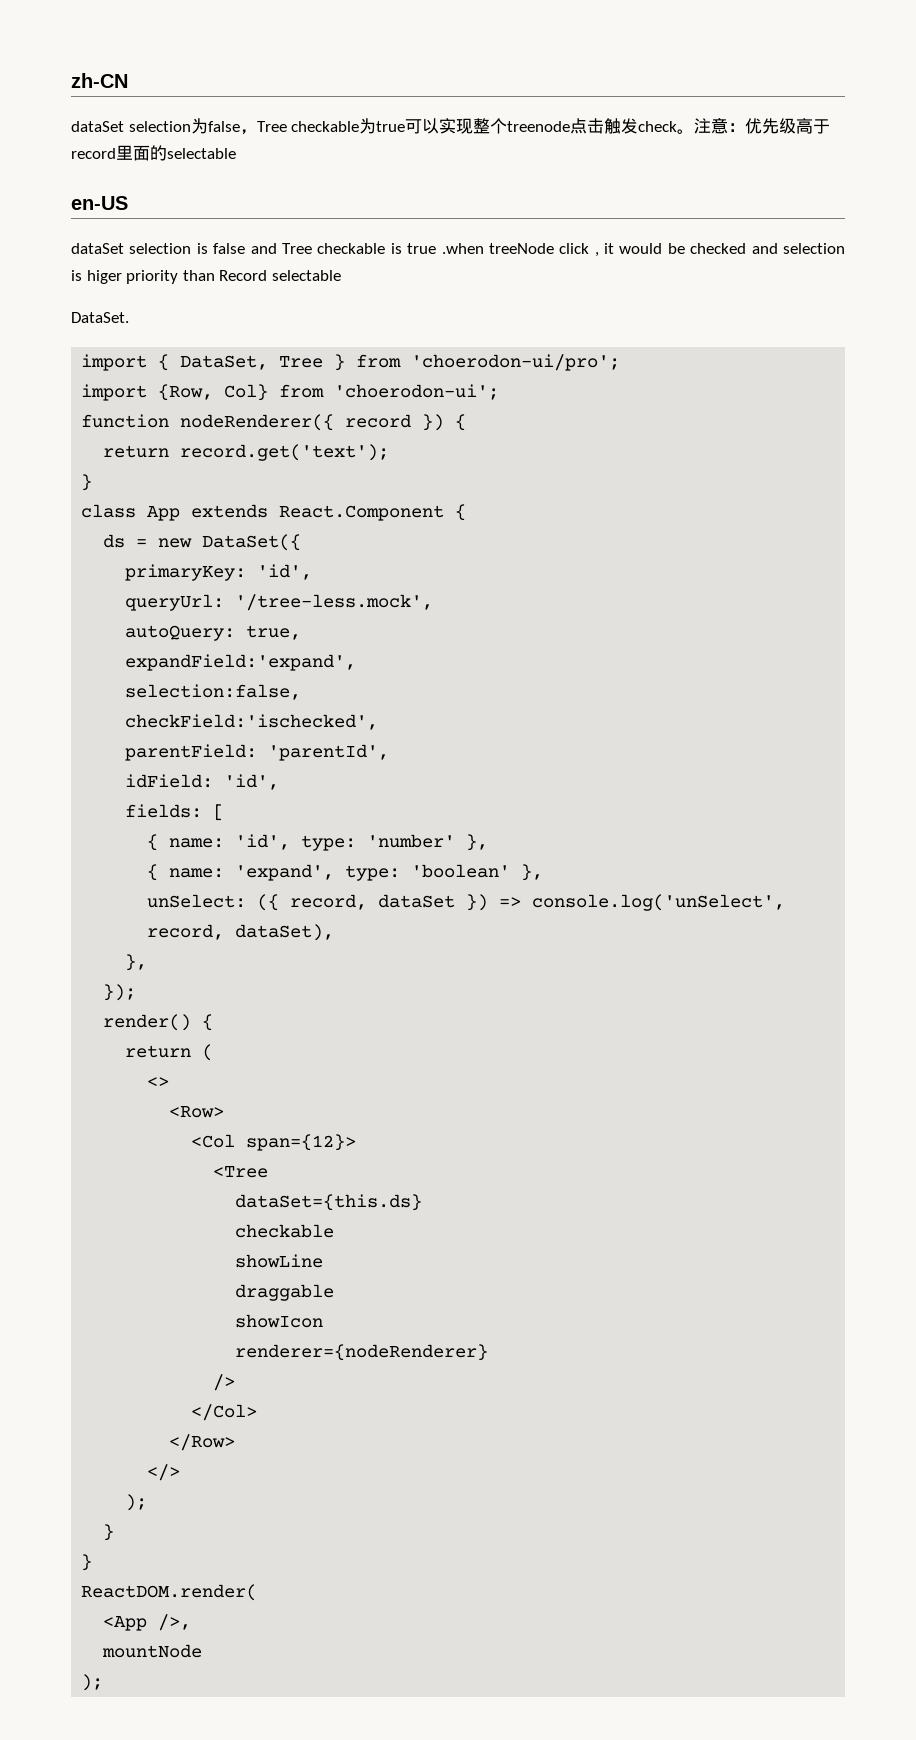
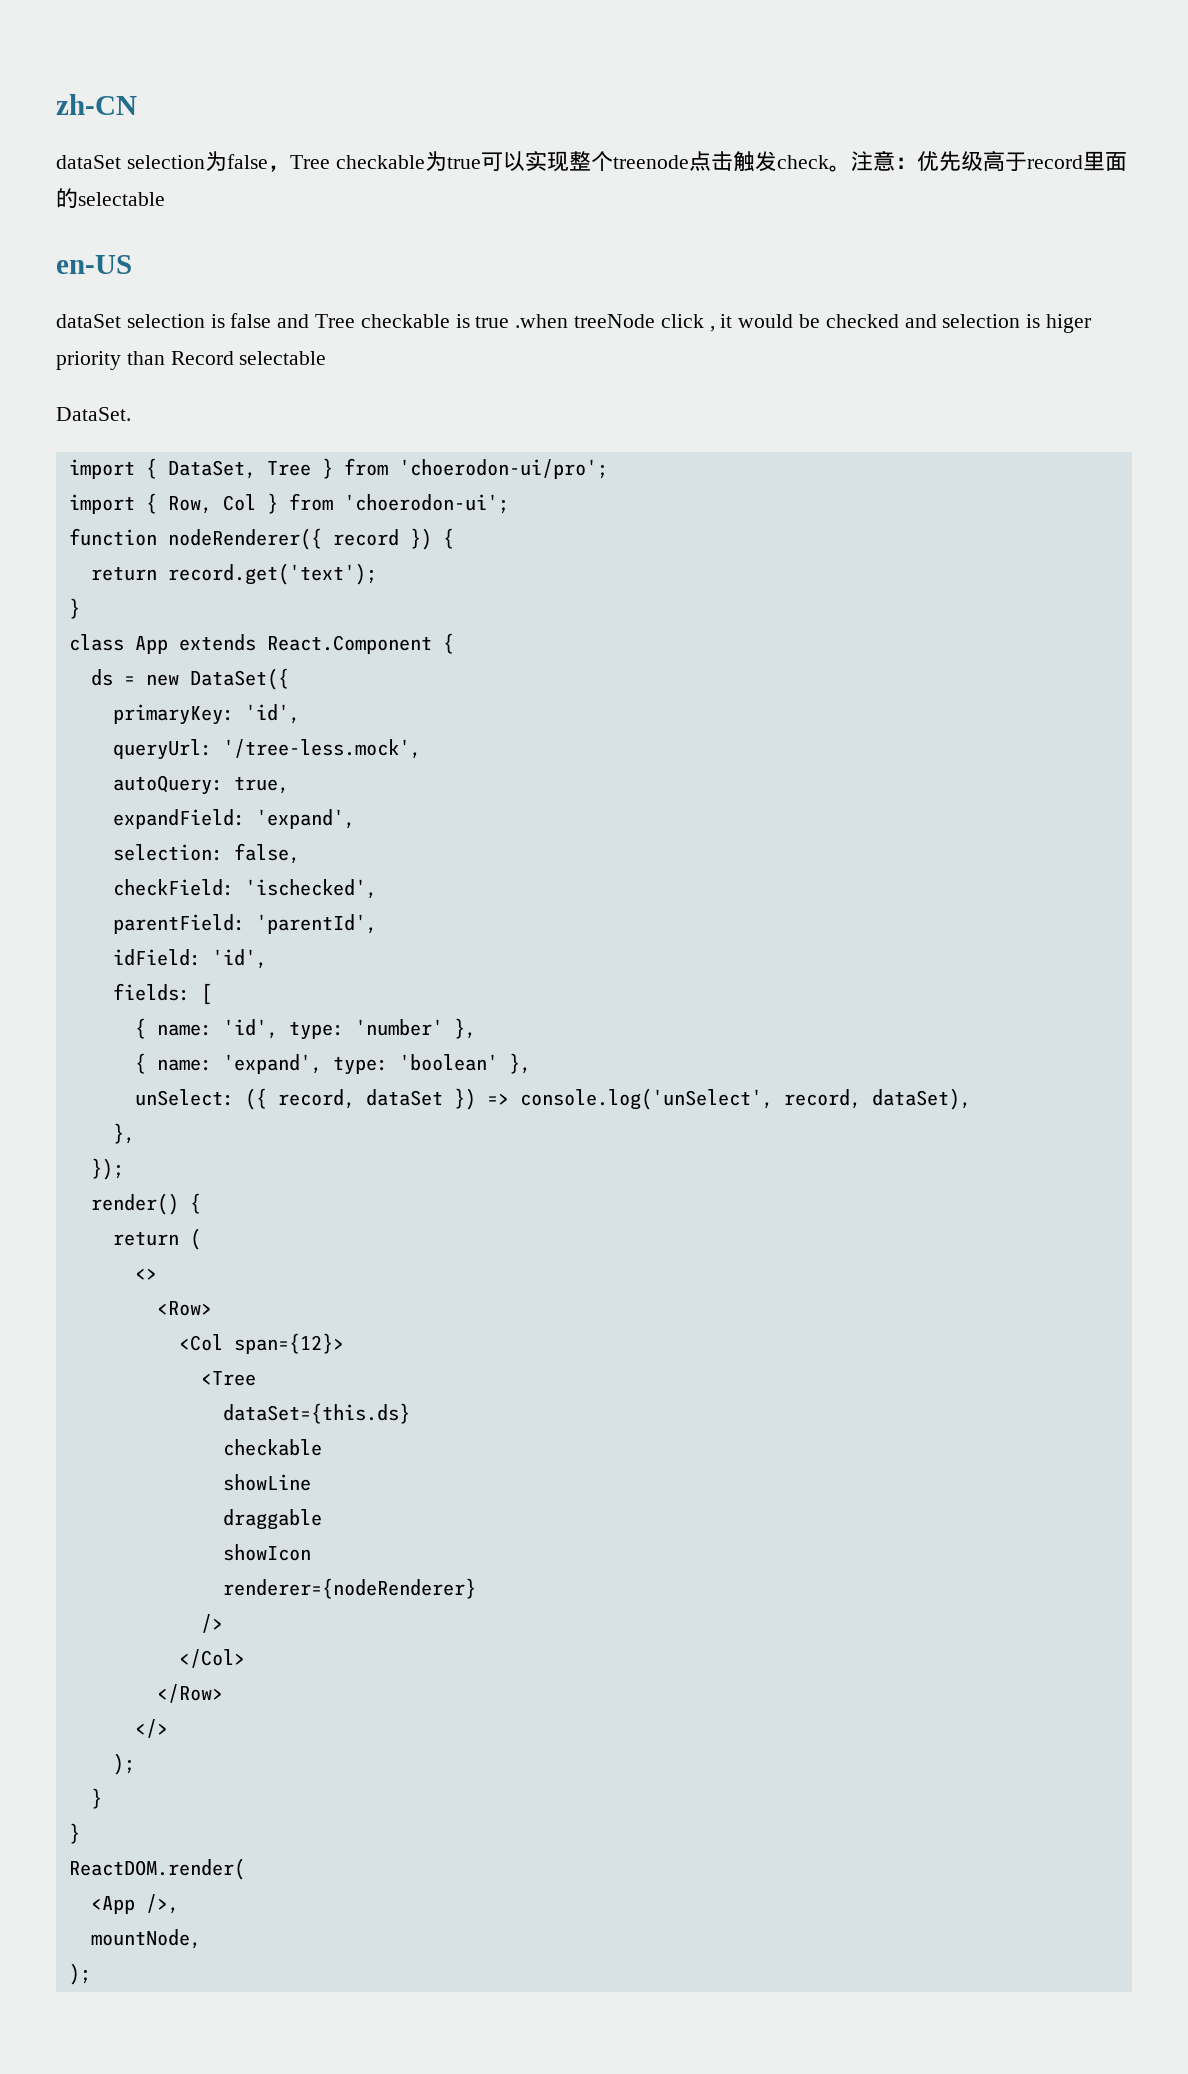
[158,384,269,401] {Row, Col} -> [145,493,278,514] { Row, Col }
[125,654,357,671] [125,684,302,700] [125,714,379,730] expandField:'expand', // selection:false, // checkField:'ischecked', -> [112,809,355,829] [112,843,300,864] [112,879,377,899] expandField: 'expand', // selection: false, // checkField: 'ischecked',
[102,1644,203,1658] mountNode -> [90,1929,201,1949] mountNode,

